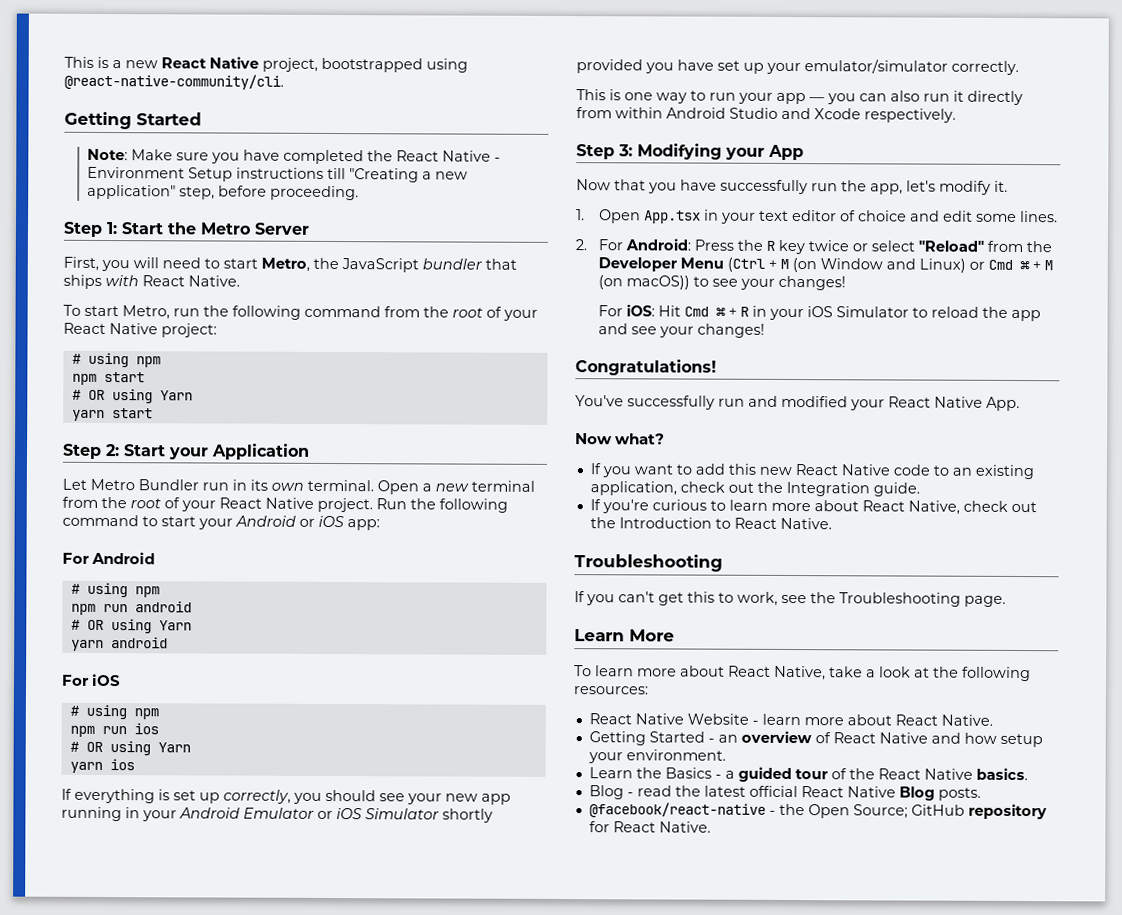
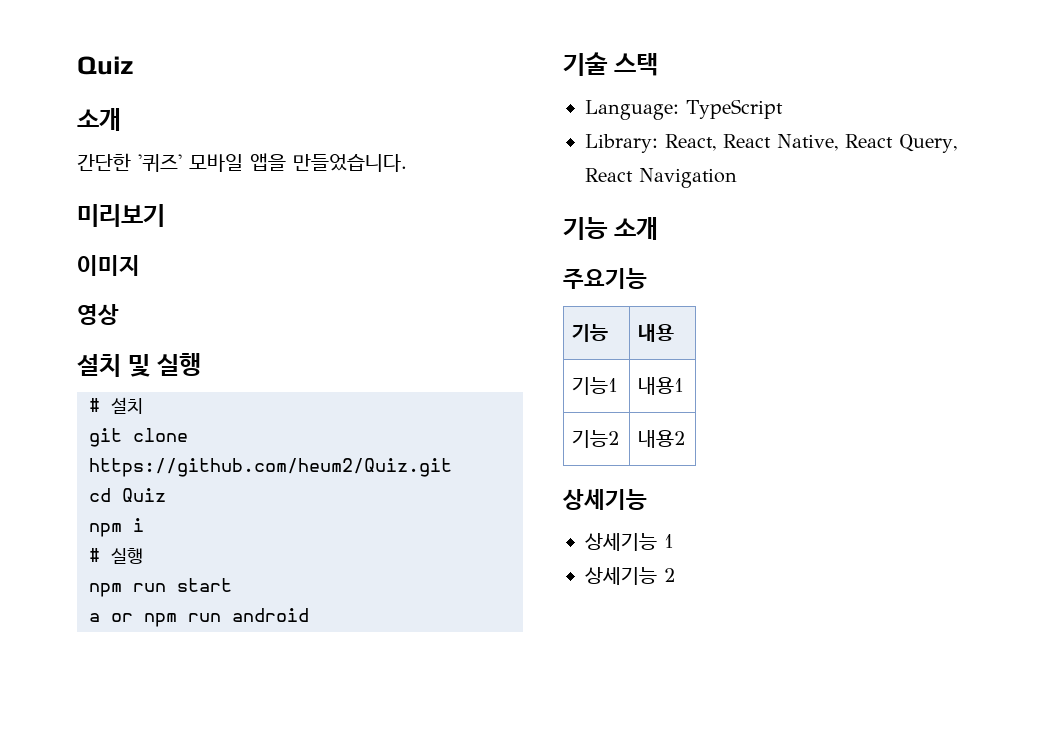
[64,56,468,73] [64,73,284,90] [64,111,202,130] [86,148,501,165] [86,166,468,183] [86,184,359,201] [63,221,310,237] [63,256,517,273] [63,274,240,289] [63,304,538,321] [63,322,217,338] [71,352,161,368] [71,372,145,385] [71,389,193,404] [71,408,153,422] [62,443,310,460] [62,478,535,495] [62,496,508,513] [62,514,380,531] [62,551,156,565] [70,582,160,598] [70,601,192,615] [70,619,192,634] [70,637,168,652] [61,673,122,687] [69,704,159,720] [69,723,159,737] [69,741,191,756] [69,759,135,774] [61,788,511,805] [61,806,493,823] [576,59,1019,75] [576,89,1023,106] [576,107,956,123] [576,143,804,161] [576,179,1008,195] [576,209,1058,224] [575,238,1052,255] [597,257,1053,273] [597,275,846,291] [597,304,1041,322] [597,323,765,338] [575,359,717,376] [575,395,1020,411] [575,433,666,445] [589,463,1034,480] [589,481,920,497] [589,499,1037,515] [589,517,832,530] [574,554,723,572] [574,591,1006,607] [574,629,675,642] [574,665,1031,682] [573,686,649,695] [588,713,993,726] [588,730,1043,748] [587,749,726,764] [588,766,1028,783] [588,785,981,801] [588,802,1047,820] [588,821,711,833] This is a new React Native project, bootstrapped using @react-native-community/cli. // Getting Started // Note: Make sure you have completed the React Native - Environment Setup instructions till "Creating a new application" step, before proceeding. // Step 1: Start the Metro Server // First, you will need to start Metro, the JavaScript bundler that ships with React Native. // To start Metro, run the following command from the root of your React Native project: // # using npm // npm start // # OR using Yarn // yarn start // Step 2: Start your Application // Let Metro Bundler run in its own terminal. Open a new terminal from the root of your React Native project. Run the following command to start your Android or iOS app: // For Android // # using npm // npm run android // # OR using Yarn // yarn android // For iOS // # using npm // npm run ios // # OR using Yarn // yarn ios // If everything is set up correctly, you should see your new app running in your Android Emulator or iOS Simulator shortly provided you have set up your emulator/simulator correctly. // This is one way to run your app — you can also run it directly from within Android Studio and Xcode respectively. // Step 3: Modifying your App // Now that you have successfully run the app, let's modify it. // 1. Open App.tsx in your text editor of choice and edit some lines. // 2. For Android: Press the R key twice or select "Reload" from the Developer Menu (Ctrl + M (on Window and Linux) or Cmd ⌘ + M (on macOS)) to see your changes! // For iOS: Hit Cmd ⌘ + R in your iOS Simulator to reload the app and see your changes! // Congratulations! // You've successfully run and modified your React Native App. // Now what? // If you want to add this new React Native code to an existing application, check out the Integration guide. // If you're curious to learn more about React Native, check out the Introduction to React Native. // Troubleshooting // If you can't get this to work, see the Troubleshooting page. // Learn More // To learn more about React Native, take a look at the following resources: // React Native Website - learn more about React Native. // Getting Started - an overview of React Native and how setup your environment. // Learn the Basics - a guided tour of the React Native basics. // Blog - read the latest official React Native Blog posts. // @facebook/react-native - the Open Source; GitHub repository for React Native. -> [77,56,134,75] [77,108,121,131] [77,153,407,172] [77,204,165,227] [77,255,140,276] [77,304,119,325] [77,353,201,377] [89,397,143,414] [89,428,188,447] [89,458,452,477] [89,488,166,502] [89,518,144,537] [89,548,143,564] [89,578,232,597] [89,608,309,627] [563,52,658,76] [585,99,783,120] [585,134,957,153] [585,168,737,188] [563,217,658,240] [563,268,647,289] [572,324,609,342] [638,324,675,342] [572,377,619,395] [638,377,685,395] [572,430,620,448] [638,430,686,448] [562,489,647,510] [585,533,674,551] [585,567,675,585] Quiz // 소개 // 간단한 '퀴즈' 모바일 앱을 만들었습니다. // 미리보기 // 이미지 // 영상 // 설치 및 실행 // # 설치 // git clone https://github.com/heum2/Quiz.git // cd Quiz // npm i // # 실행 // npm run start // a or npm run android // 기술 스택 // Language: TypeScript // Library: React, React Native, React Query, React Navigation // 기능 소개 // 주요기능 // 기능 | 내용 // 기능1 | 내용1 // 기능2 | 내용2 // 상세기능 // 상세기능 1 // 상세기능 2

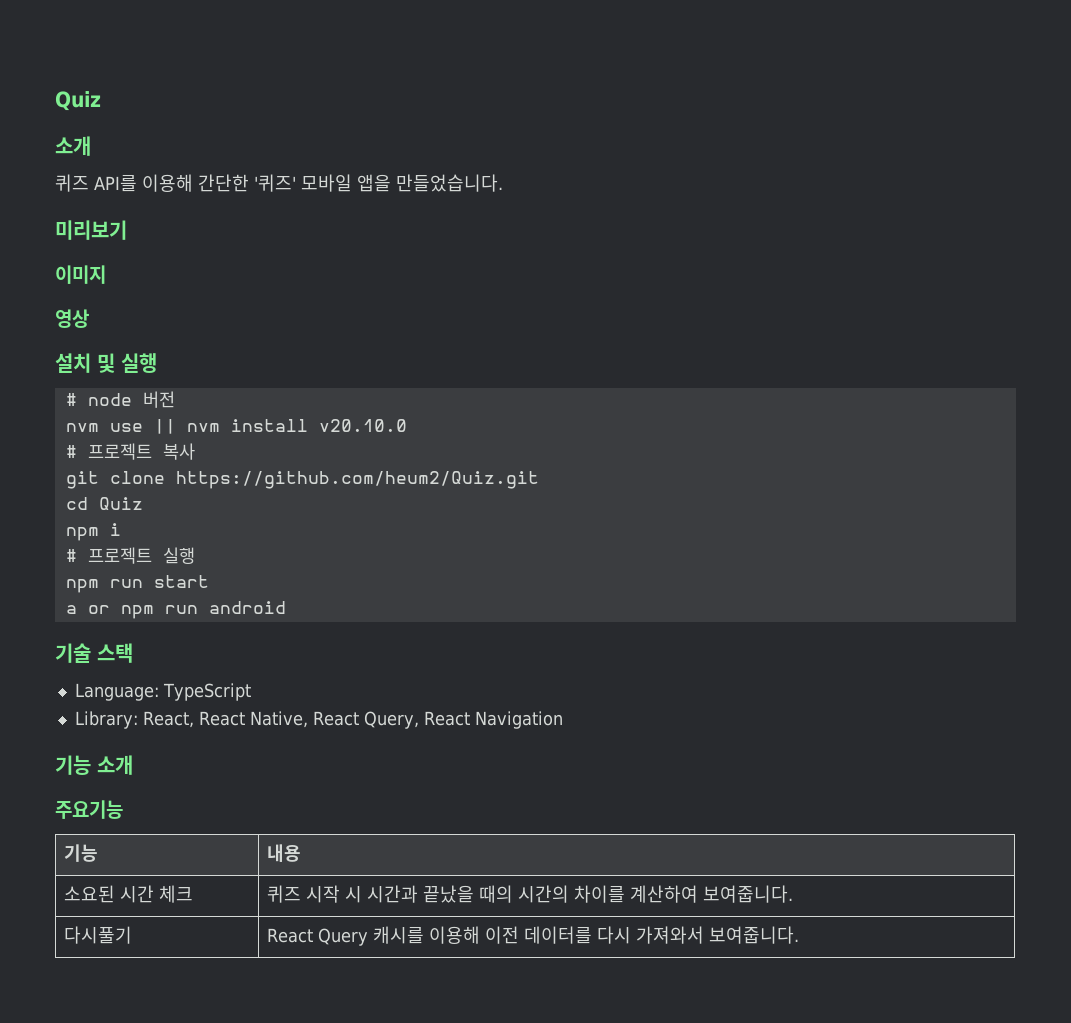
(121, 119) none -> [55,174,193,192] 퀴즈 API를 이용해
[111,397,143,414] 설치 -> [87,391,175,408] [65,419,407,434] [65,443,195,460] node 버전 // nvm use || nvm install v20.10.0 // # 프로젝트 복사
(100, 555) none -> [87,547,152,564] 프로젝트
[572,377,619,395] [638,377,685,395] [572,430,620,448] [638,430,686,448] [562,489,647,510] [585,533,674,551] [585,567,675,585] 기능1 | 내용1 // 기능2 | 내용2 // 상세기능 // 상세기능 1 // 상세기능 2 -> [63,885,193,903] [266,885,793,903] [63,926,132,944] [266,926,799,946] 소요된 시간 체크 | 퀴즈 시작 시 시간과 끝났을 때의 시간의 차이를 계산하여 보여줍니다. // 다시풀기 | React Query 캐시를 이용해 이전 데이터를 다시 가져와서 보여줍니다.

